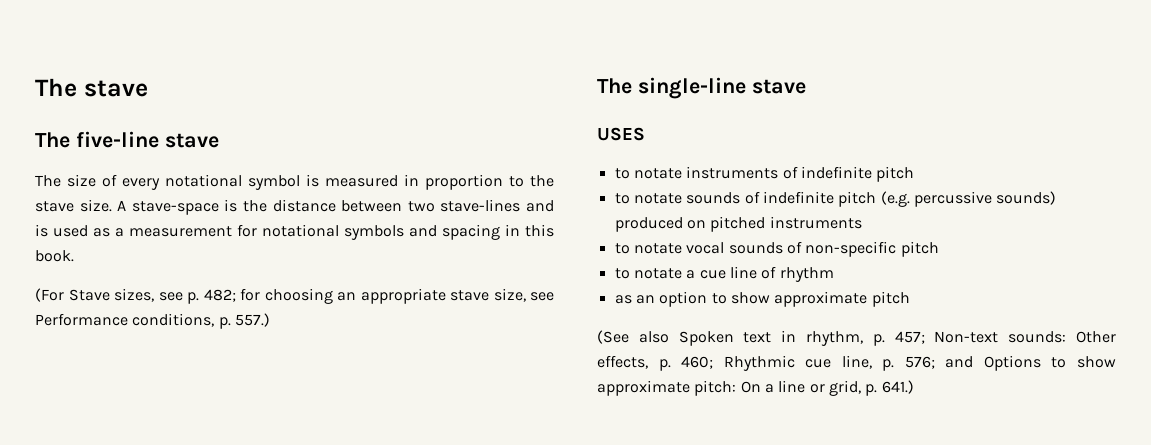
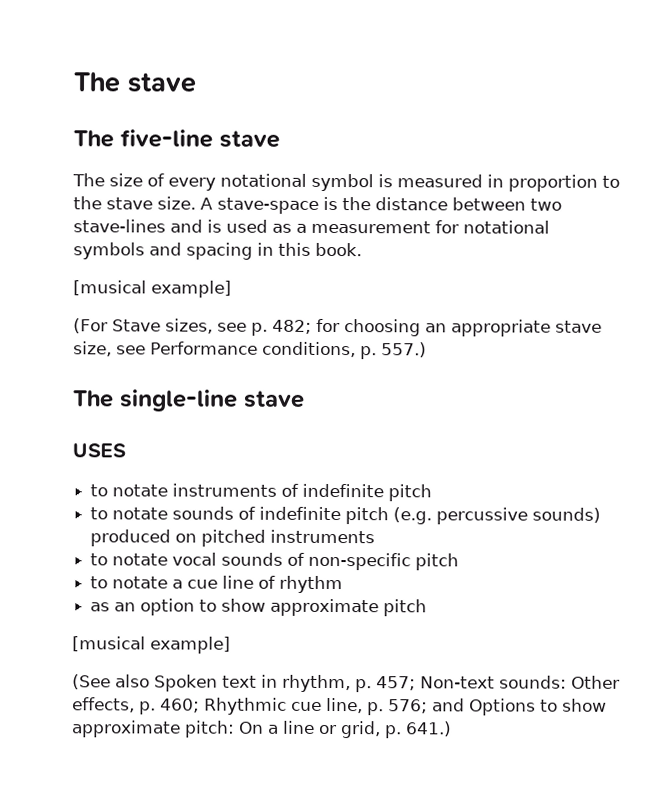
(74, 256) none -> [73,280,232,298] // [musical example]
(910, 299) none -> [72,636,231,654] // [musical example]

